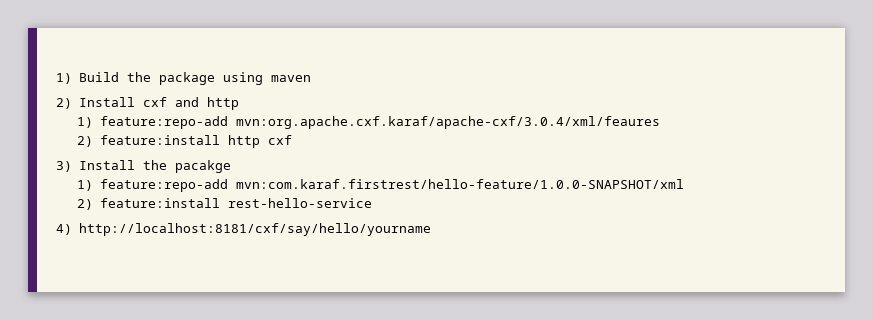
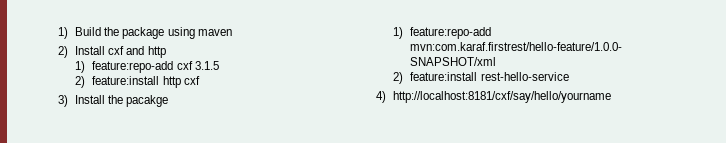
[235,116,660,129] mvn:org.apache.cxf.karaf/apache-cxf/3.0.4/xml/feaures -> [176,61,219,70] cxf 3.1.5

